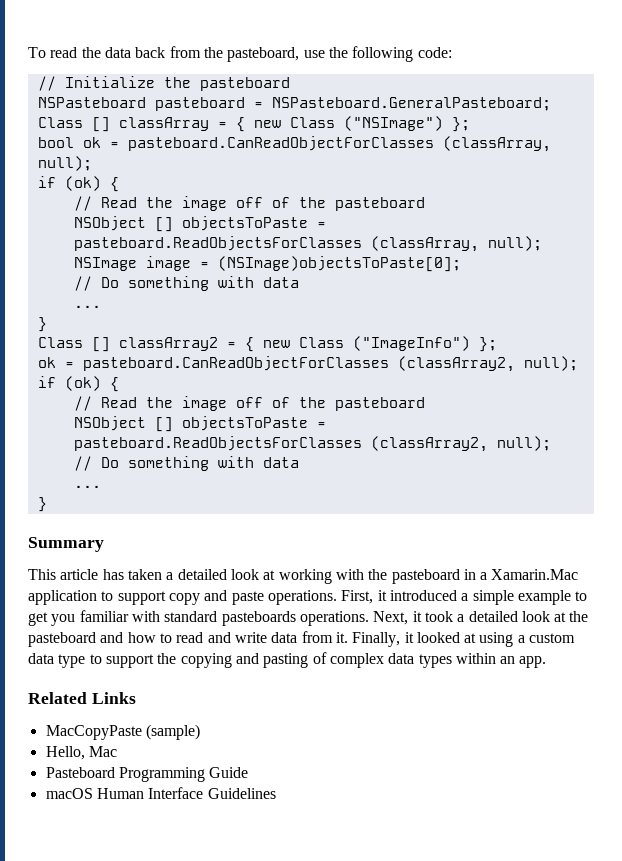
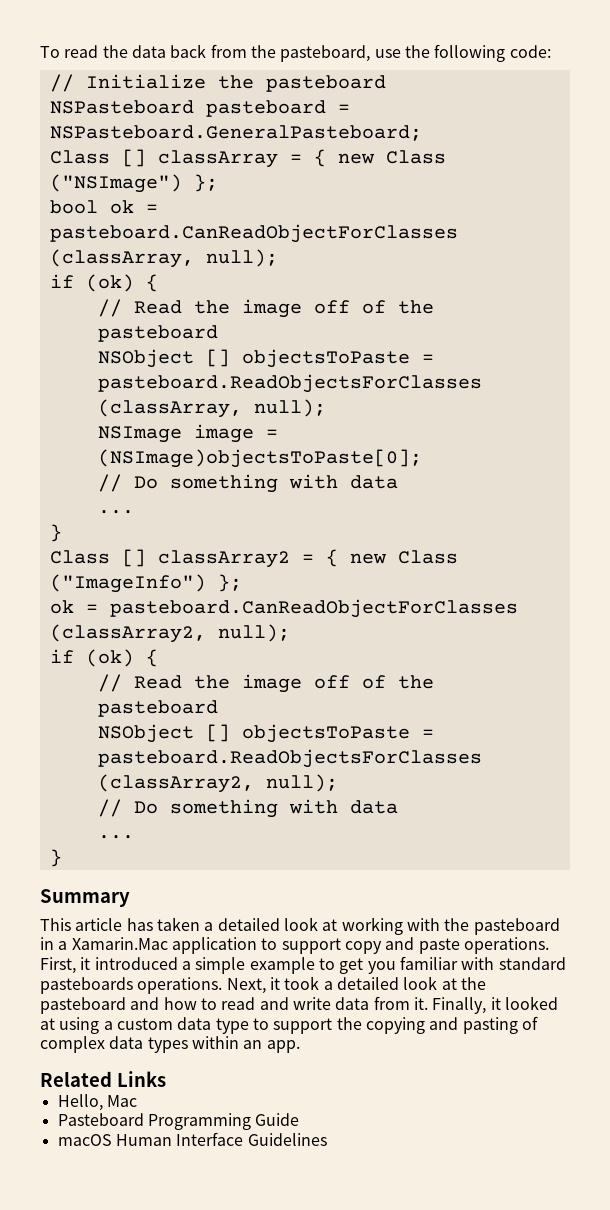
[45,724,200,740] // MacCopyPaste (sample) -> (166, 1079) none

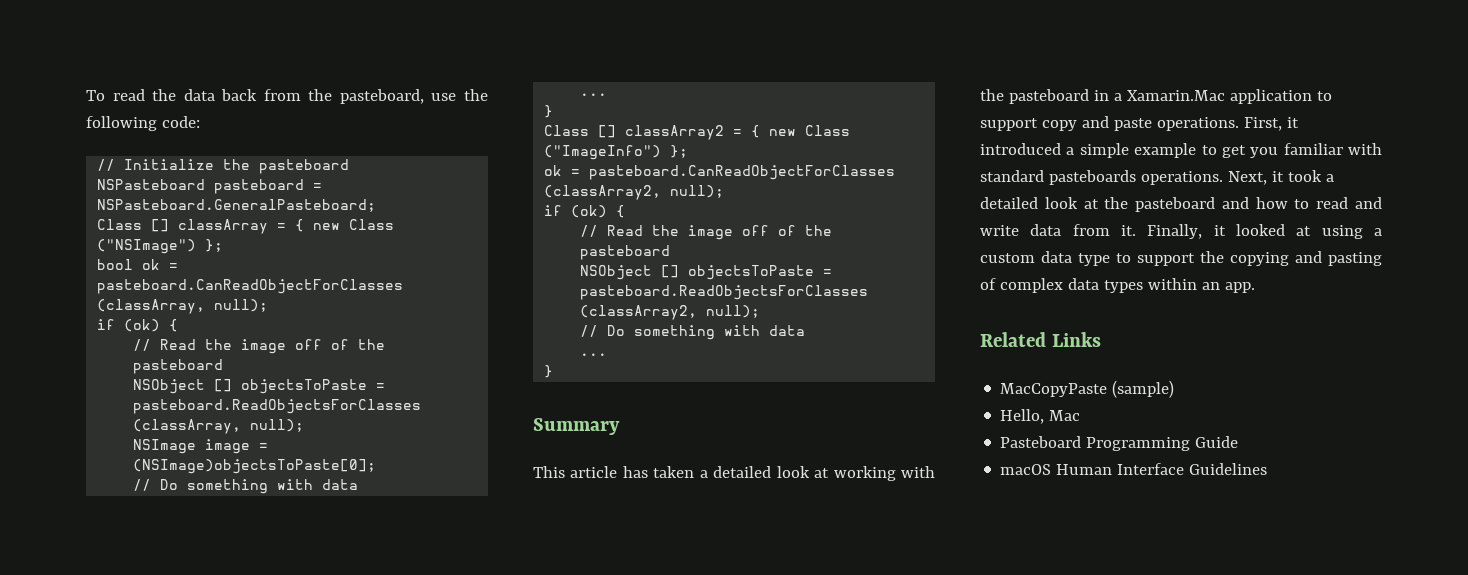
(166, 1079) none -> [1000,380,1175,398] // MacCopyPaste (sample)

